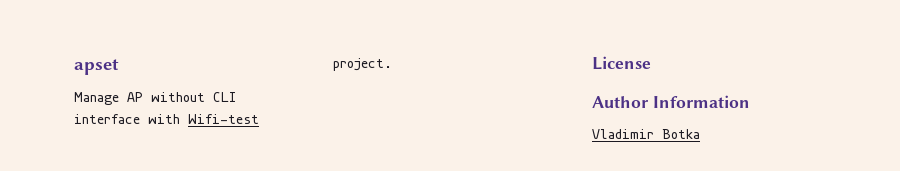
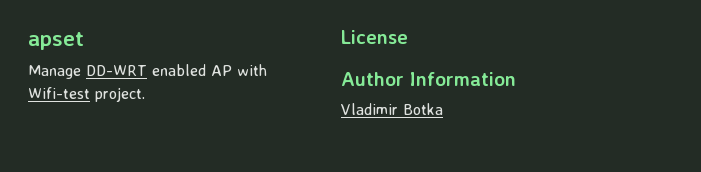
[127,92,236,102] [74,114,140,124] AP without CLI interface -> [86,64,232,76] DD-WRT enabled AP

